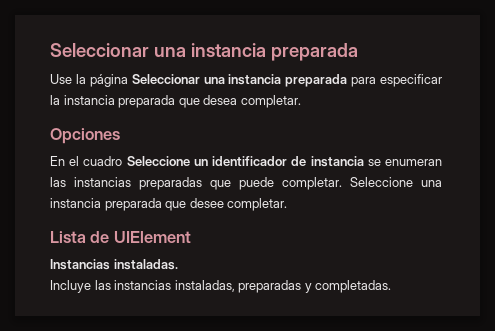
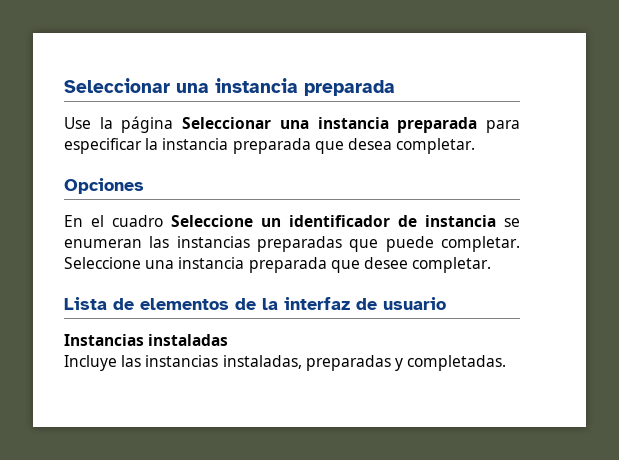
[113,231,191,243] UIElement -> [140,297,446,310] elementos de la interfaz de usuario
[113,259,178,270] instaladas. -> [148,334,229,346] instaladas

